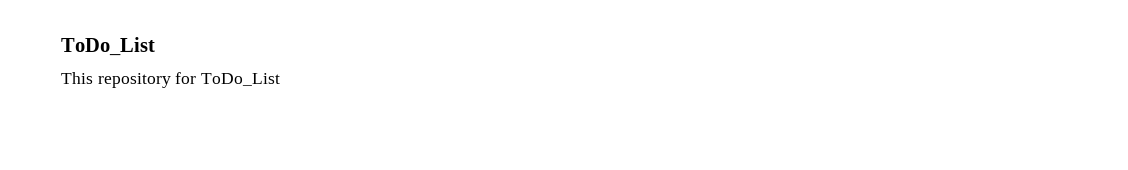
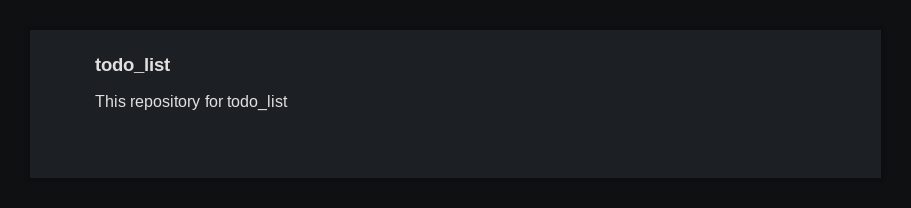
[61,37,155,56] ToDo_List -> [95,58,170,73] todo_list
[201,73,281,86] ToDo_List -> [226,95,288,111] todo_list

